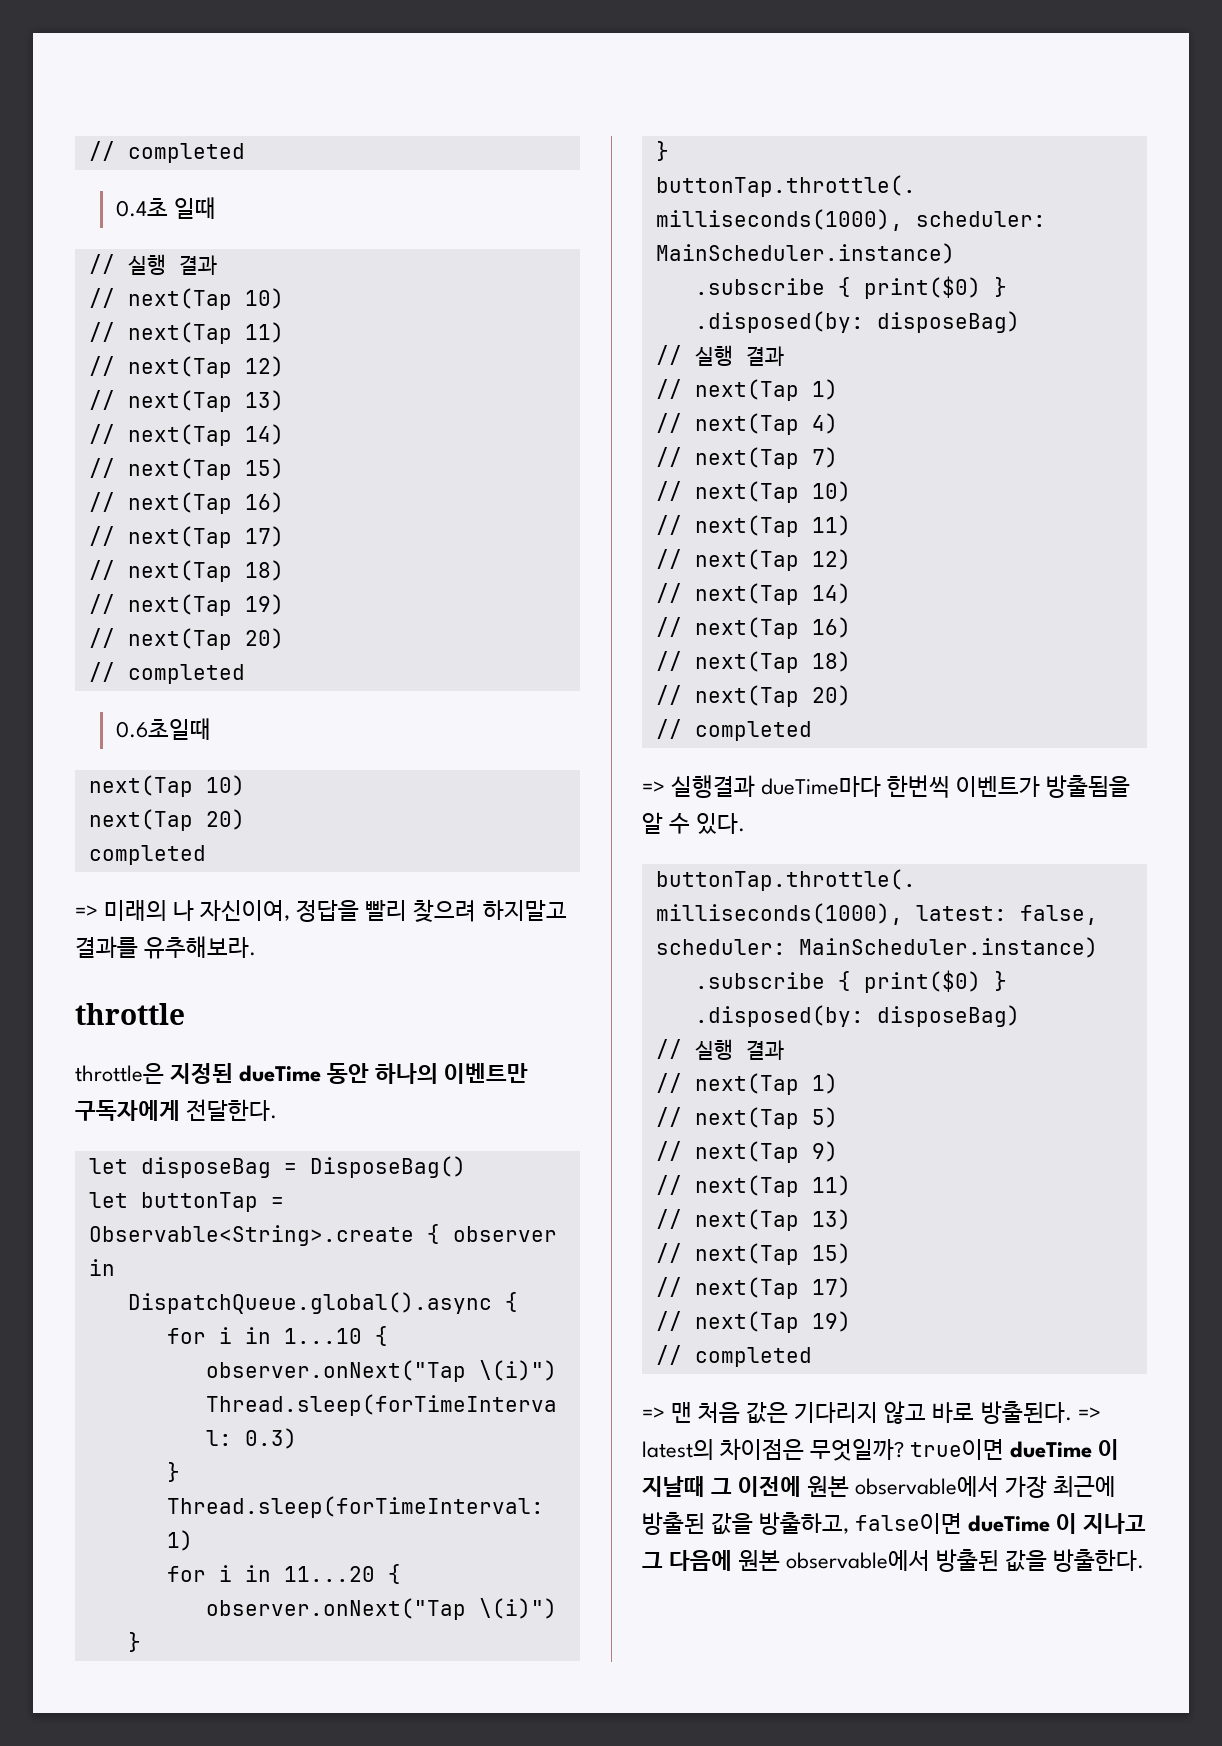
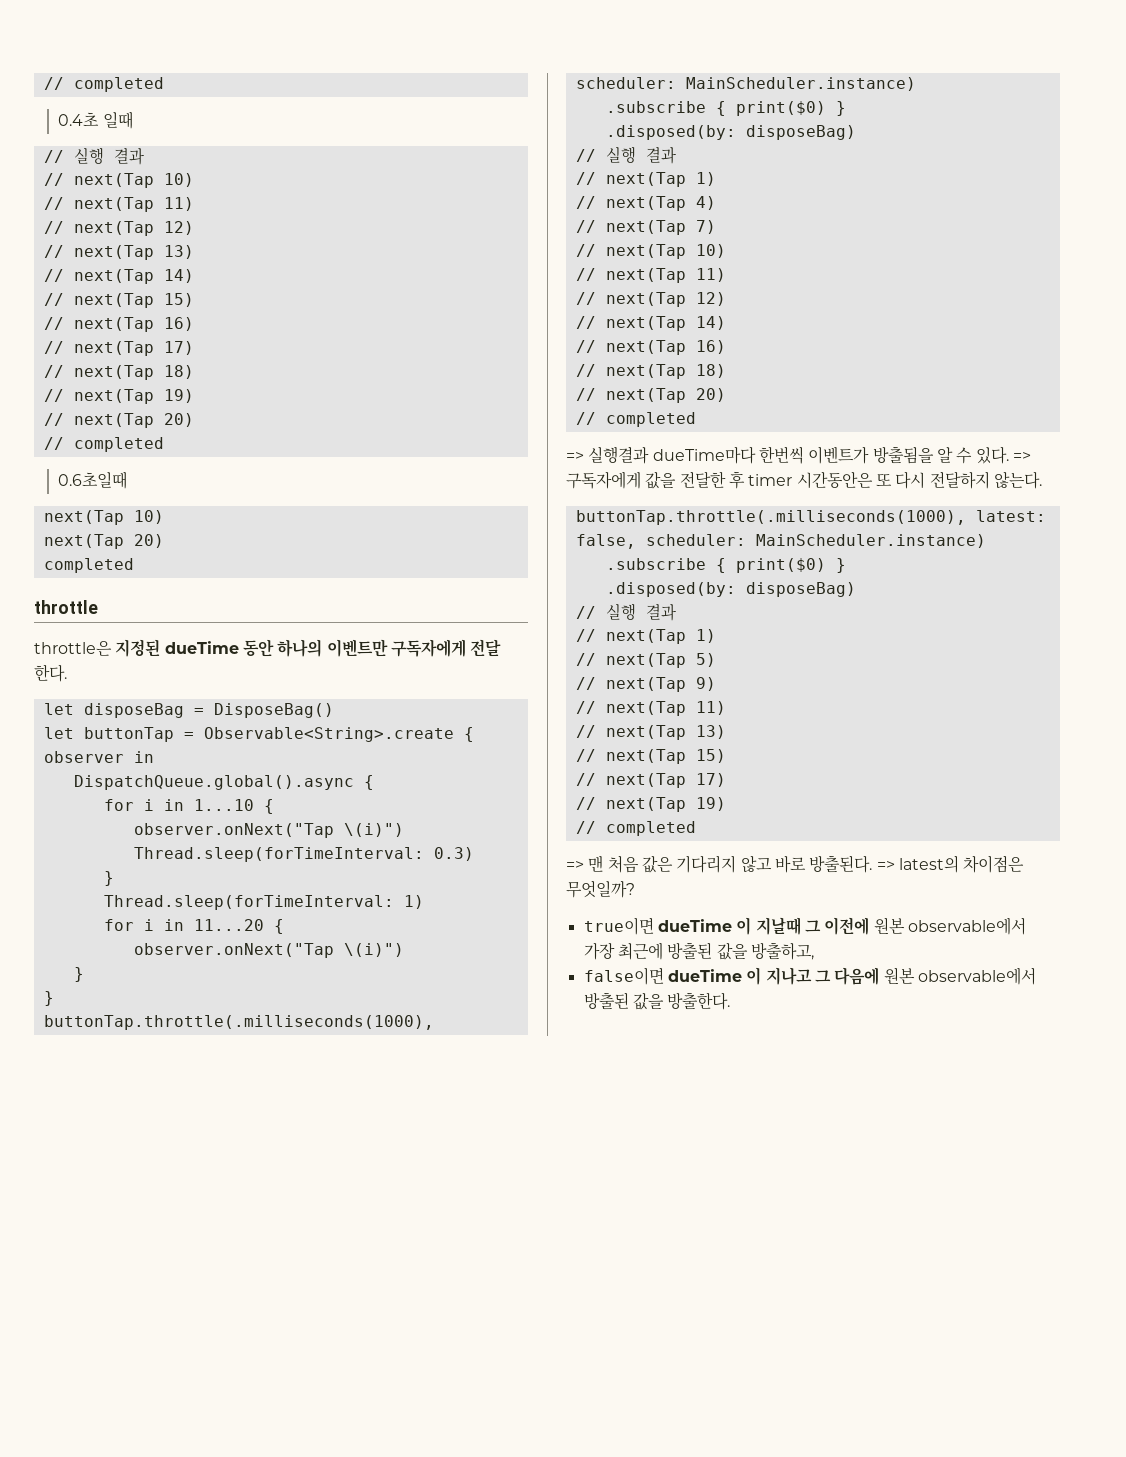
[75,899,567,922] [75,936,257,959] // => 미래의 나 자신이여, 정답을 빨리 찾으려 하지말고 결과를 유추해보라. -> (134, 565) none
[186,1099,278,1121] 전달한다. -> [470,639,502,657] [34,664,67,682] 전달 한다.
(746, 823) none -> [1012,452,1031,461] [566,471,1042,489] => 구독자에게 값을 전달한 후 timer 시간동안은 또 다시 전달하지 않는다.
(905, 1450) none -> (635, 889) //
(850, 1523) none -> (814, 951) //

